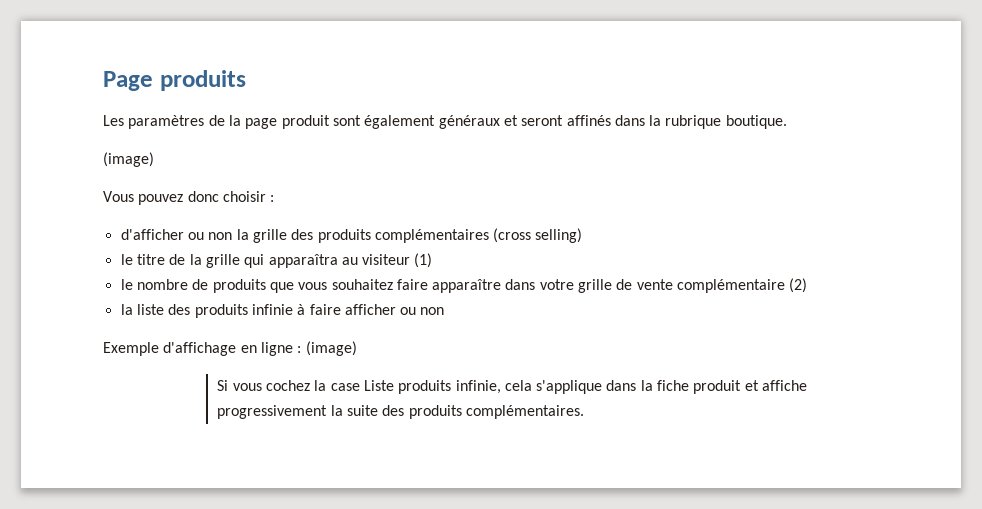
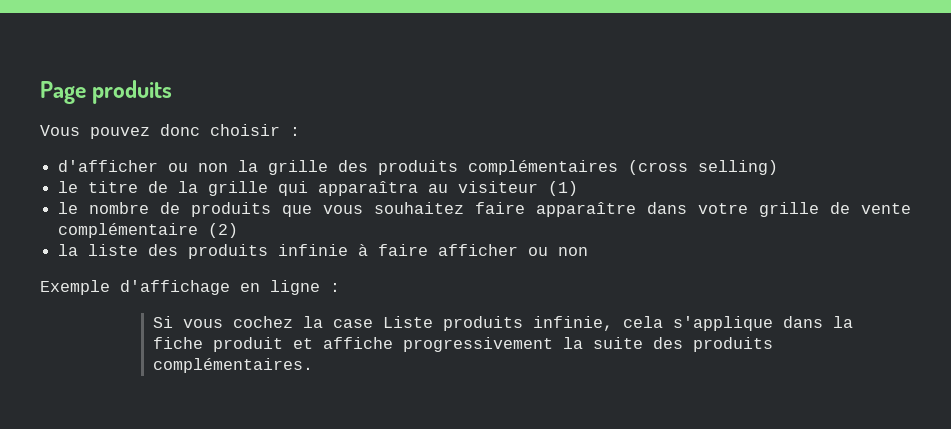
[103,115,787,129] [103,152,154,167] // Les paramètres de la page produit sont également généraux et seront affinés dans la rubrique boutique. // (image) -> (173, 92) none
[305,341,357,356] (image) -> (340, 287) none

